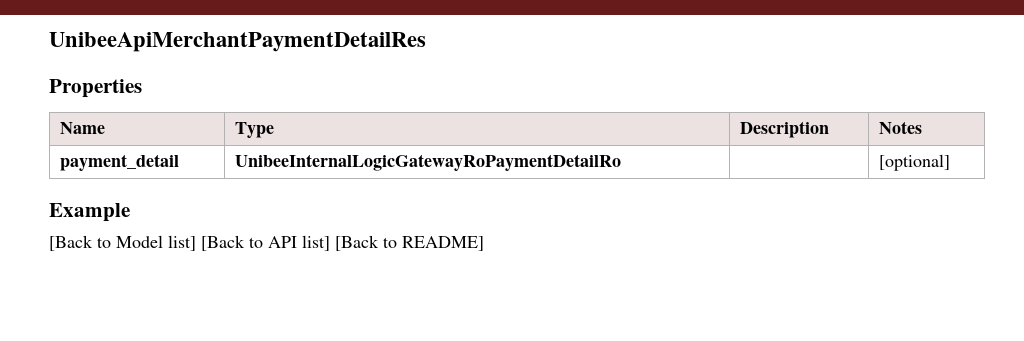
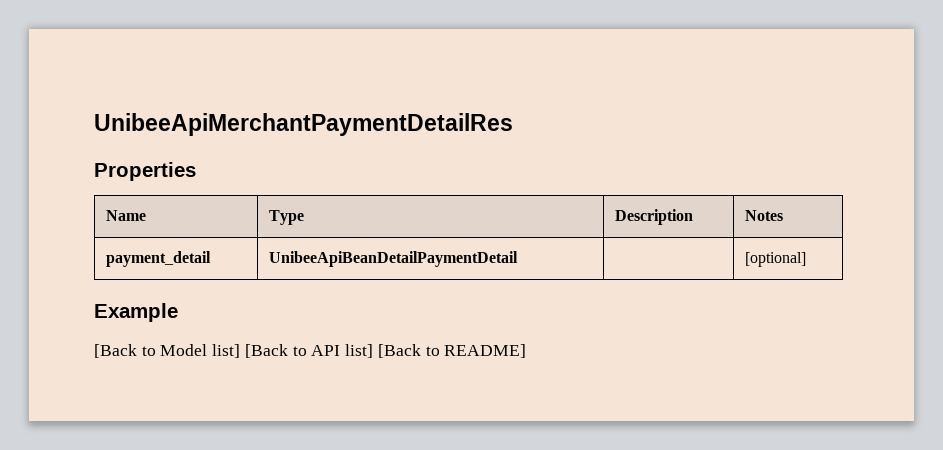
[235,154,622,171] UnibeeInternalLogicGatewayRoPaymentDetailRo -> [268,251,518,267] UnibeeApiBeanDetailPaymentDetail

